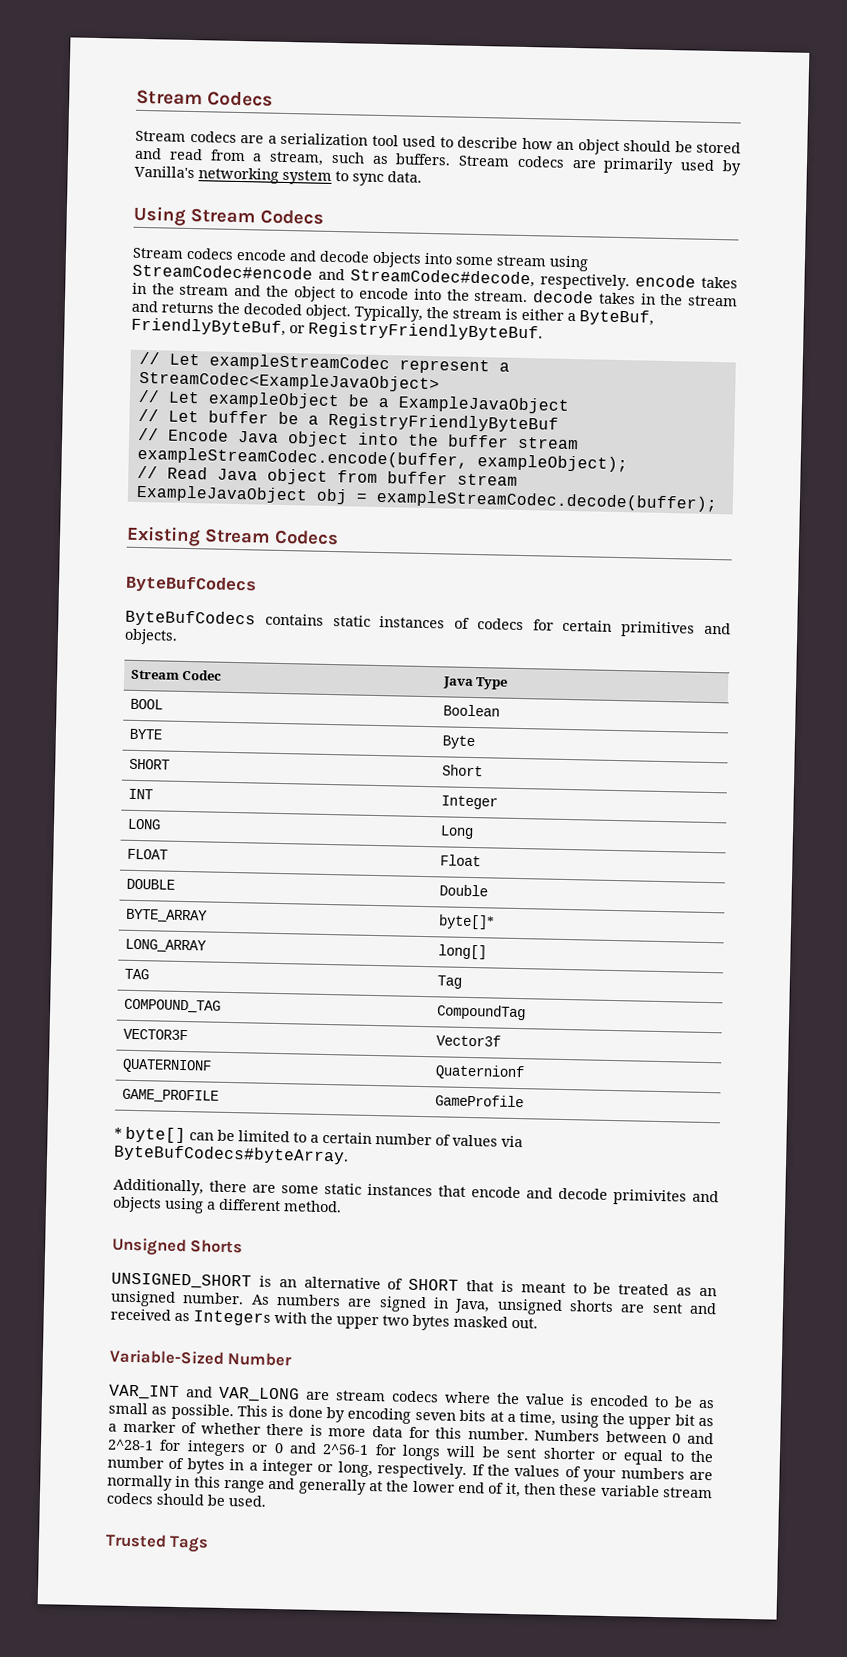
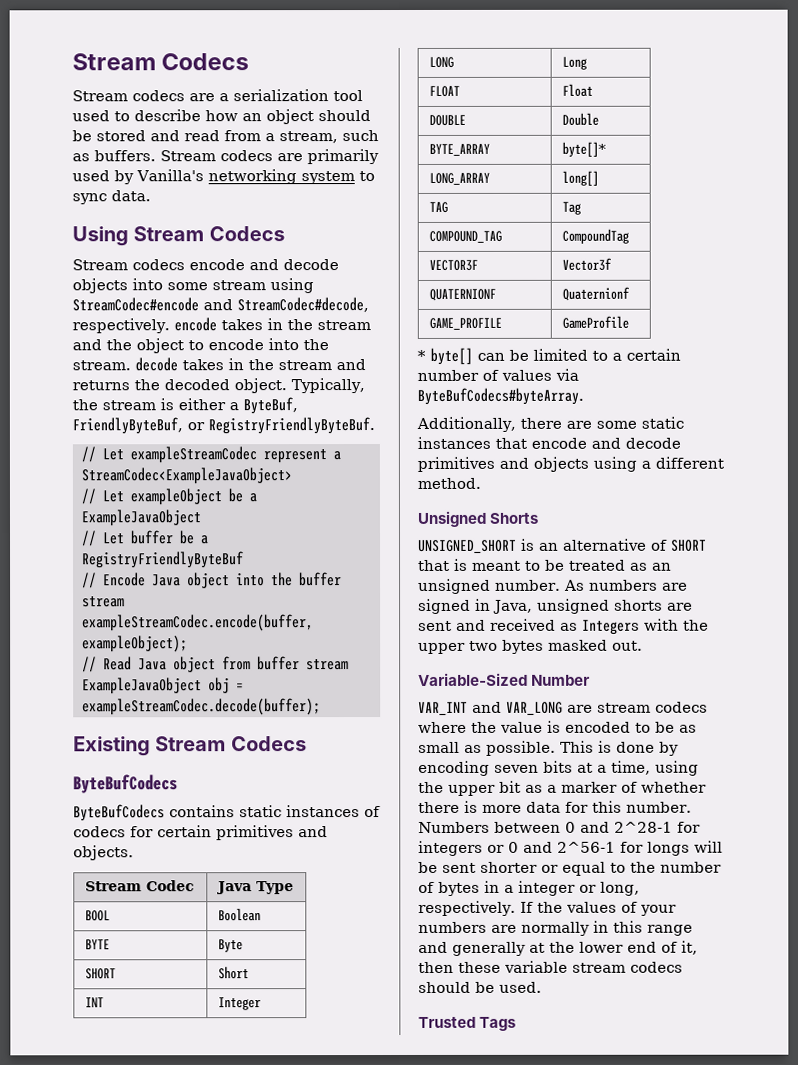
[613,1189,687,1206] primivites -> [417,456,495,472] primitives

